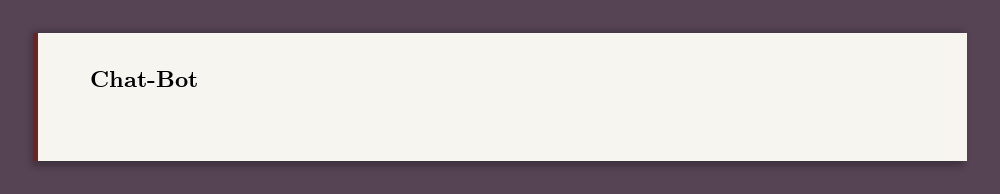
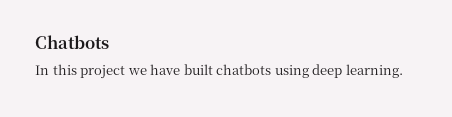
[90,71,198,87] Chat-Bot -> [35,35,109,49] [35,64,403,79] Chatbots // In this project we have built chatbots using deep learning.

